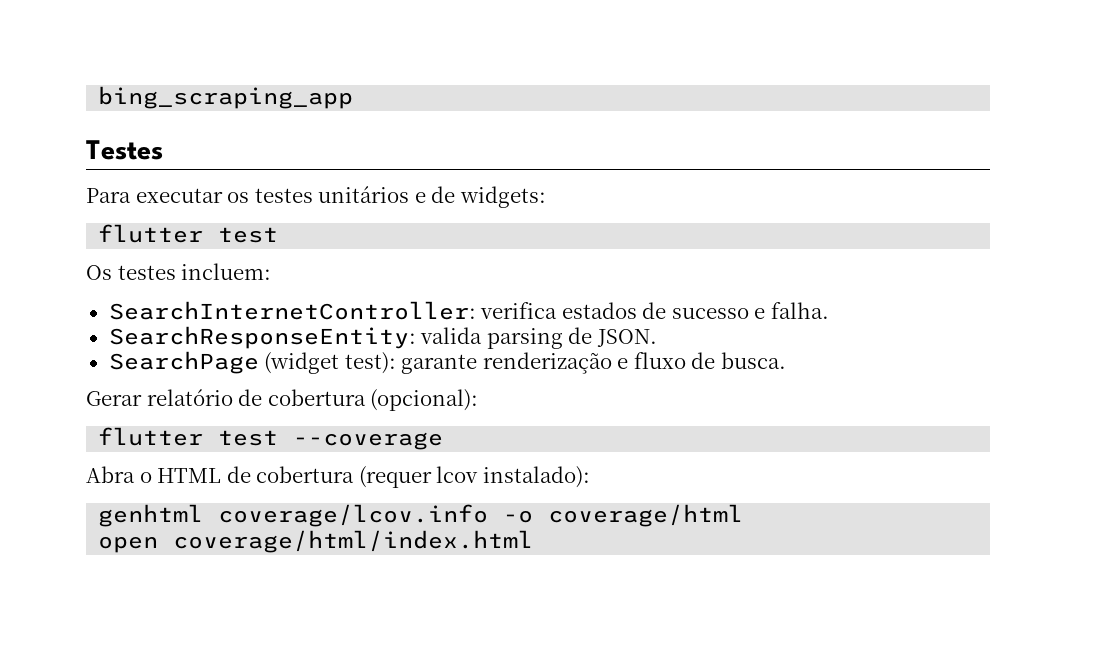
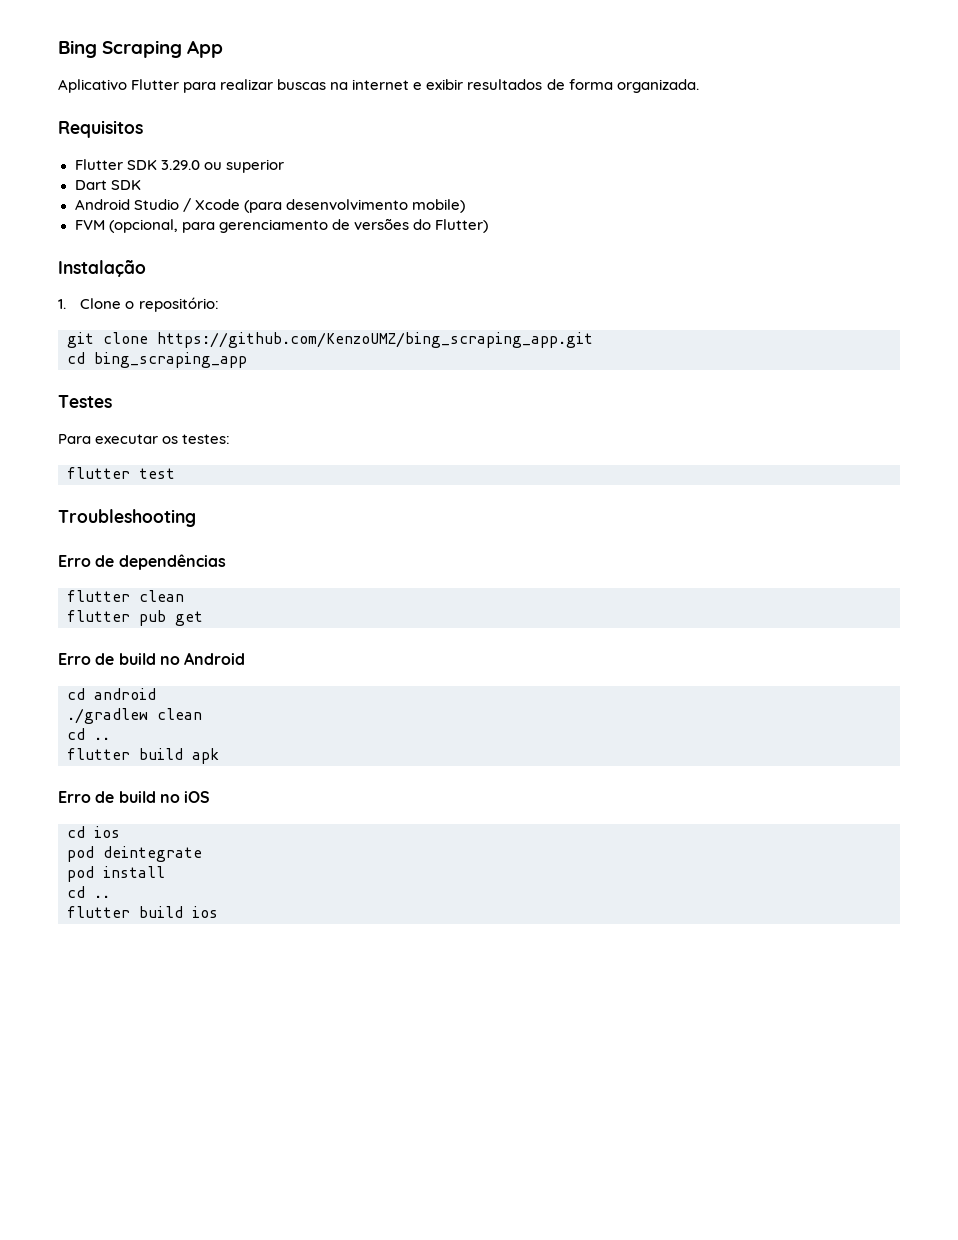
(98, 97) none -> [58,40,224,58] [58,79,699,93] [58,120,143,138] [74,159,284,173] [74,180,141,190] [74,198,465,213] [74,218,488,233] [58,259,146,277] [58,297,219,312] [67,332,593,348] [67,352,85,364] Bing Scraping App // Aplicativo Flutter para realizar buscas na internet e exibir resultados de forma organizada. // Requisitos // Flutter SDK 3.29.0 ou superior // Dart SDK // Android Studio / Xcode (para desenvolvimento mobile) // FVM (opcional, para gerenciamento de versões do Flutter) // Instalação // 1. Clone o repositório: // git clone https://github.com/KenzoUMZ/bing_scraping_app.git // cd
[254,186,546,208] [98,224,279,243] [86,263,272,280] [108,301,829,320] [108,326,657,349] [108,351,786,374] [86,389,479,411] [98,427,444,450] [86,466,590,488] [98,504,744,527] [98,530,534,553] testes unitários e de widgets: // flutter test // Os testes incluem: // SearchInternetController: verifica estados de sucesso e falha. // SearchResponseEntity: valida parsing de JSON. // SearchPage (widget test): garante renderização e fluxo de busca. // Gerar relatório de cobertura (opcional): // flutter test --coverage // Abra o HTML de cobertura (requer lcov instalado): // genhtml coverage/lcov.info -o coverage/html // open coverage/html/index.html -> [182,434,231,444] [67,467,175,479] [58,509,196,527] [58,554,226,570] [67,590,184,602] [67,610,203,626] [58,652,246,665] [67,688,156,700] [67,708,202,724] [67,728,110,740] [67,748,219,764] [58,791,211,803] [67,826,120,838] [67,846,202,862] [67,866,165,882] [67,886,110,898] [67,906,218,918] testes: // flutter test // Troubleshooting // Erro de dependências // flutter clean // flutter pub get // Erro de build no Android // cd android // ./gradlew clean // cd .. // flutter build apk // Erro de build no iOS // cd ios // pod deintegrate // pod install // cd .. // flutter build ios

